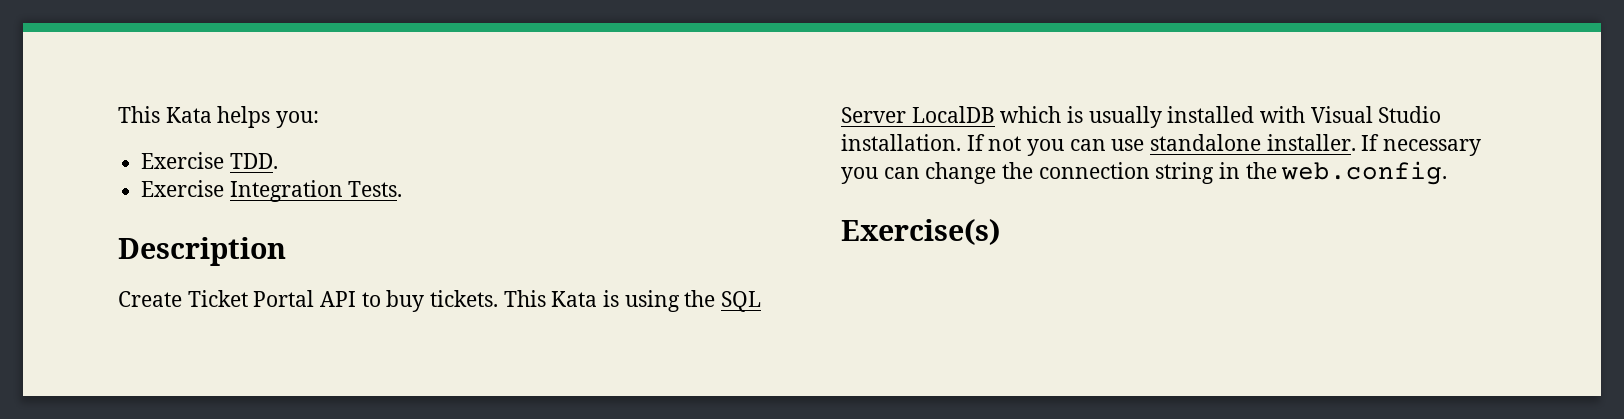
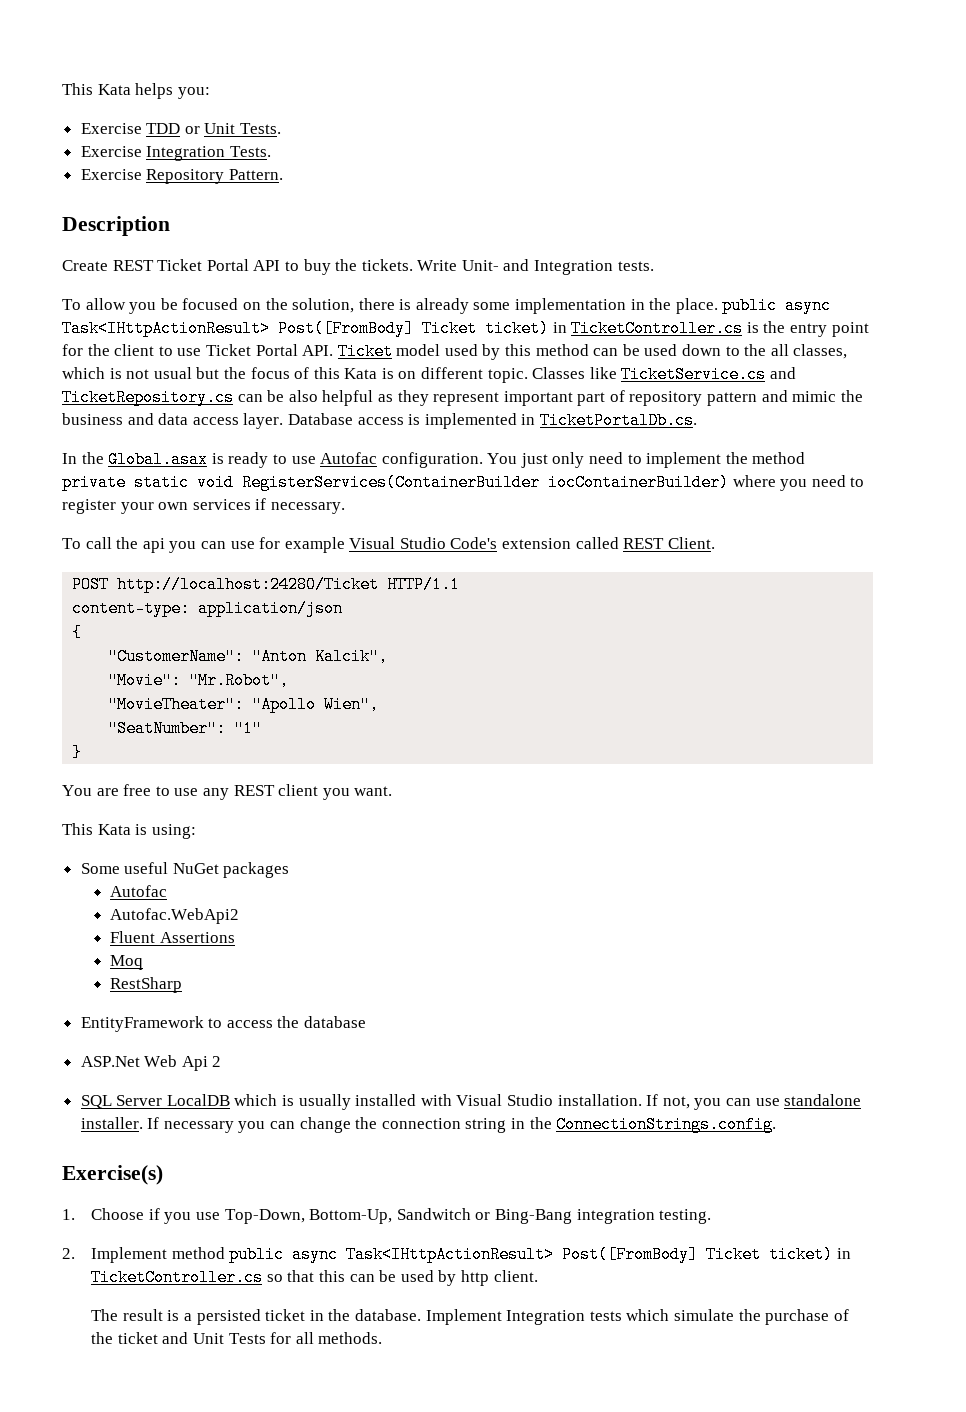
[229,153,278,169] TDD. -> [146,123,282,134] TDD or Unit Tests.
(403, 189) none -> [80,169,283,184] // Exercise Repository Pattern.
(182, 299) none -> [112,260,154,271] REST
[430,290,716,312] tickets. This Kata is using the -> [335,259,654,275] [62,297,832,314] [62,320,869,337] [62,343,848,360] [62,366,797,383] [62,389,863,406] [62,412,697,429] [62,451,806,468] [62,474,865,491] [62,498,345,514] [62,537,715,553] [72,576,461,593] [72,600,344,617] [72,624,83,641] [108,648,389,665] [108,672,290,689] [108,696,380,713] [108,720,263,737] [72,744,83,761] [62,784,393,800] [62,823,196,839] [80,862,290,878] [110,885,168,897] [110,908,240,924] [110,931,235,943] [110,955,144,970] [110,977,183,993] [80,1016,367,1032] [80,1055,222,1071] the tickets. Write Unit- and Integration tests. // To allow you be focused on the solution, there is already some implementation in the place. public async Task<IHttpActionResult> Post([FromBody] Ticket ticket) in TicketController.cs is the entry point for the client to use Ticket Portal API. Ticket model used by this method can be used down to the all classes, which is not usual but the focus of this Kata is on different topic. Classes like TicketService.cs and TicketRepository.cs can be also helpful as they represent important part of repository pattern and mimic the business and data access layer. Database access is implemented in TicketPortalDb.cs. // In the Global.asax is ready to use Autofac configuration. You just only need to implement the method private static void RegisterServices(ContainerBuilder iocContainerBuilder) where you need to register your own services if necessary. // To call the api you can use for example Visual Studio Code's extension called REST Client. // POST http://localhost:24280/Ticket HTTP/1.1 // content-type: application/json // { // "CustomerName": "Anton Kalcik", // "Movie": "Mr.Robot", // "MovieTheater": "Apollo Wien", // "SeatNumber": "1" // } // You are free to use any REST client you want. // This Kata is using: // Some useful NuGet packages // Autofac // Autofac.WebApi2 // Fluent Assertions // Moq // RestSharp // EntityFramework to access the database // ASP.Net Web Api 2 //
[988,136,1022,151] not -> [662,1096,690,1109] not,
[1281,161,1448,185] web.config. -> [556,1116,777,1133] ConnectionStrings.config.
(1000, 232) none -> [62,1208,712,1224] [62,1246,852,1263] [91,1269,538,1286] [91,1309,849,1325] [91,1332,383,1344] // 1. Choose if you use Top-Down, Bottom-Up, Sandwitch or Bing-Bang integration testing. // 2. Implement method public async Task<IHttpActionResult> Post([FromBody] Ticket ticket) in TicketController.cs so that this can be used by http client. // The result is a persisted ticket in the database. Implement Integration tests which simulate the purchase of the ticket and Unit Tests for all methods.

